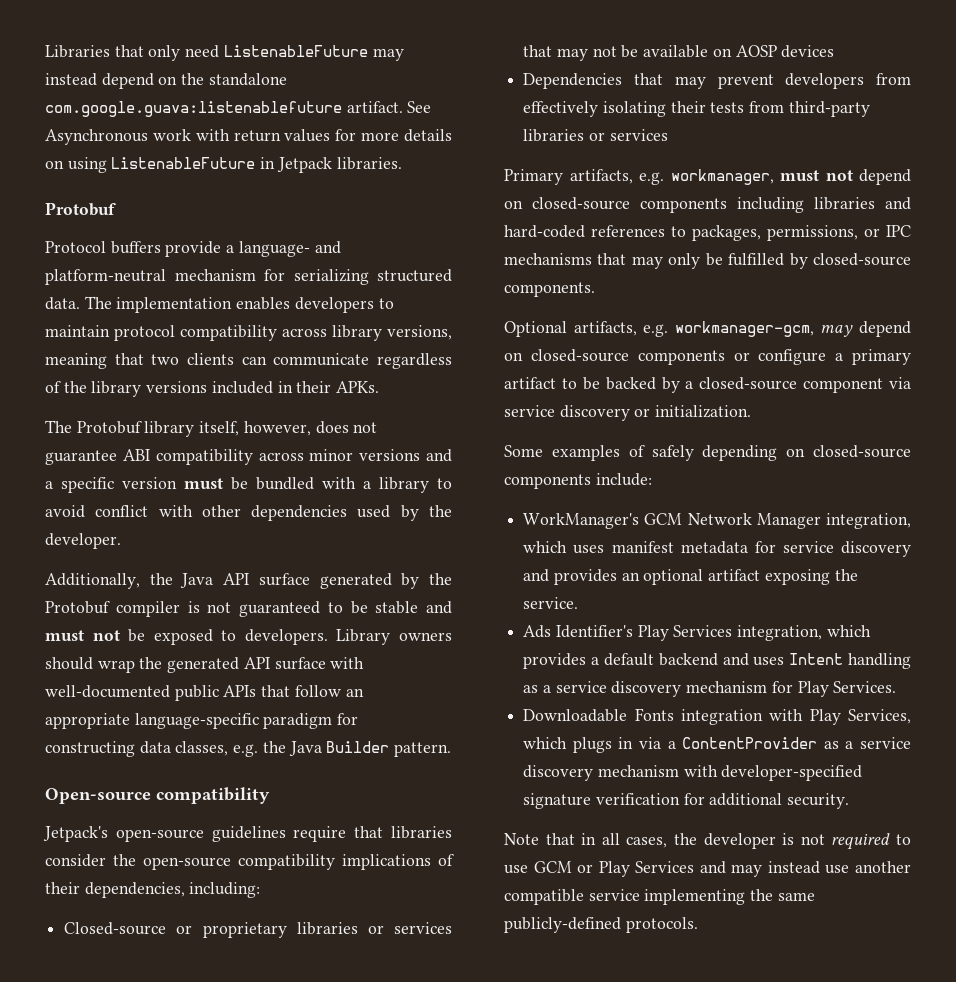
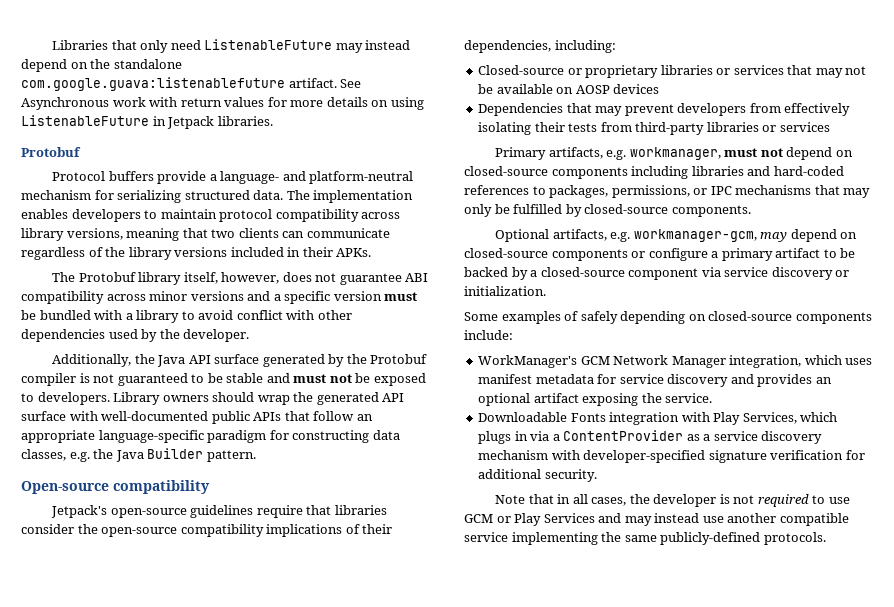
[523,625,871,641] [523,653,911,669] [523,681,897,697] // Ads Identifier's Play Services integration, which provides a default backend and uses Intent handling as a service discovery mechanism for Play Services. -> (713, 398) none

